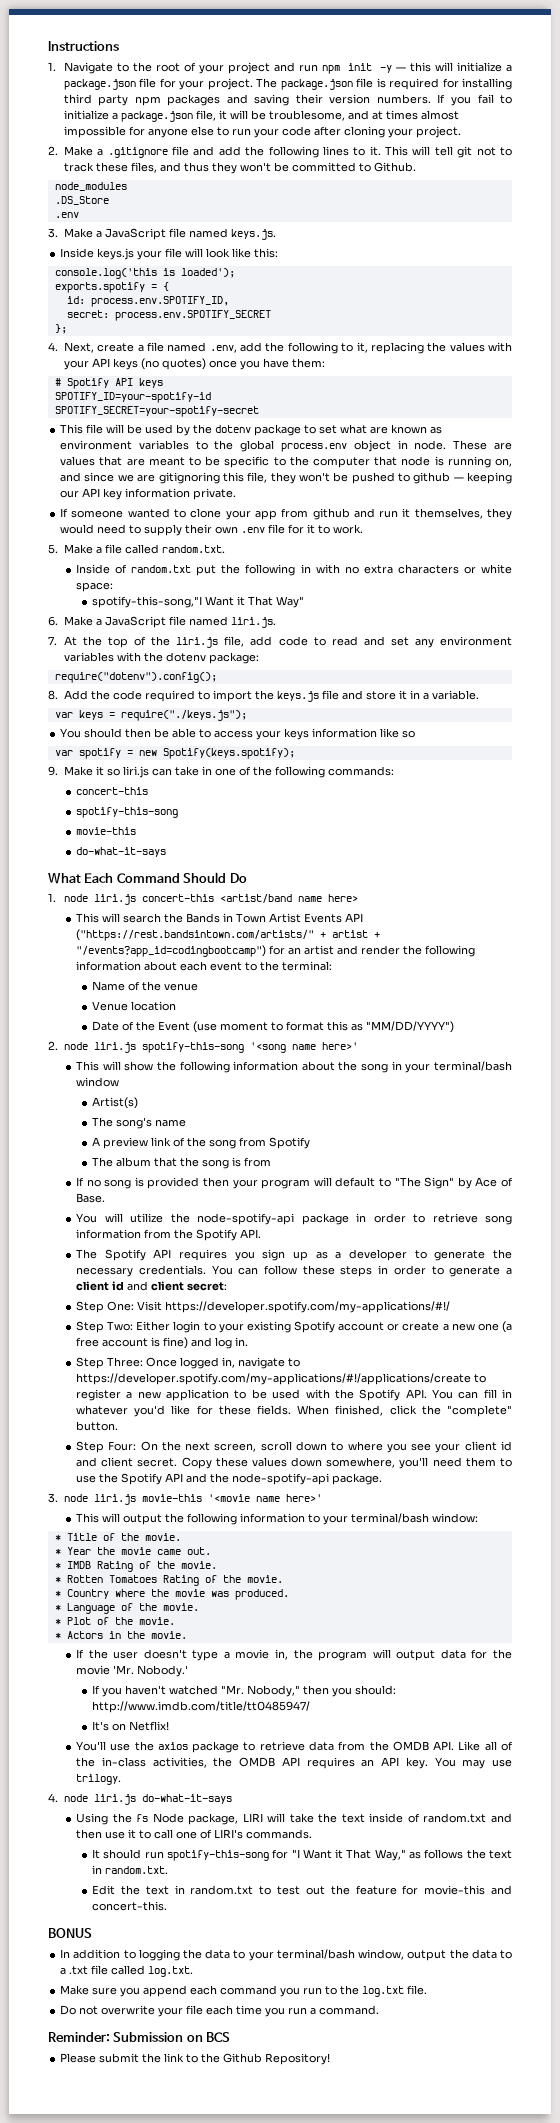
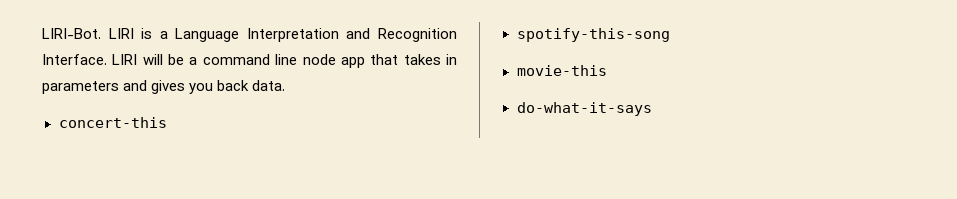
[48,41,119,51] [48,62,512,74] [63,78,512,90] [63,94,513,106] [63,110,459,122] [63,126,461,138] [48,146,512,158] [63,162,416,174] [54,182,127,191] [54,196,109,205] [54,212,79,218] [48,228,276,240] [60,248,279,260] [54,268,235,279] [54,282,169,293] [66,296,229,307] [66,310,271,321] [54,324,67,334] [48,342,512,354] [63,358,325,370] [54,378,163,389] [54,392,211,403] [54,406,259,417] [60,424,443,436] [60,440,512,452] [60,456,512,468] [60,472,513,484] [60,488,237,500] [60,508,513,520] [60,524,364,536] [48,544,225,554] [76,564,513,576] [76,582,114,592] [92,596,305,608] [48,616,276,628] [48,636,512,648] [63,652,259,664] [54,672,217,683] [48,690,479,702] [54,710,247,721] [60,728,416,740] [54,748,295,759] [48,766,394,778] [76,787,149,795] [76,807,179,818] [76,827,137,835] [76,847,167,857] [48,872,247,884] [48,893,358,905] [76,913,364,923] [76,929,381,941] [76,945,476,957] [76,961,333,971] [92,981,199,991] [92,1001,177,1011] [92,1021,455,1033] [48,1041,358,1053] [76,1061,513,1073] [76,1077,120,1087] [92,1097,139,1109] [92,1117,187,1129] [92,1137,311,1149] [92,1157,272,1169] [76,1177,514,1189] [76,1193,106,1203] [76,1213,512,1225] [76,1229,262,1241] [76,1249,512,1261] [76,1265,512,1277] [76,1281,228,1291] [76,1301,451,1313] [76,1321,513,1333] [76,1337,249,1349] [76,1357,301,1369] [76,1373,487,1385] [76,1389,512,1401] [76,1405,512,1417] [76,1421,119,1431] [76,1441,512,1453] [76,1457,512,1469] [76,1473,383,1485] [48,1493,322,1505] [76,1513,479,1525] [54,1533,181,1541] [54,1547,211,1555] [54,1561,217,1572] [54,1575,283,1586] [54,1589,289,1600] [54,1603,199,1614] [54,1617,175,1625] [54,1631,187,1639] [76,1649,512,1661] [76,1665,189,1677] [92,1685,397,1697] [92,1701,311,1713] [92,1721,170,1731] [76,1741,513,1753] [76,1757,512,1769] [76,1774,122,1785] [48,1793,232,1805] [76,1813,512,1825] [76,1829,313,1839] [92,1849,512,1861] [92,1865,169,1874] [92,1885,512,1895] [92,1901,168,1911] [48,1928,92,1938] [60,1949,512,1961] [60,1965,194,1977] [60,1985,428,1997] [60,2005,380,2017] [48,2032,231,2042] [60,2053,331,2065] Instructions // 1. Navigate to the root of your project and run npm init -y — this will initialize a package.json file for your project. The package.json file is required for installing third party npm packages and saving their version numbers. If you fail to initialize a package.json file, it will be troublesome, and at times almost impossible for anyone else to run your code after cloning your project. // 2. Make a .gitignore file and add the following lines to it. This will tell git not to track these files, and thus they won't be committed to Github. // node_modules // .DS_Store // .env // 3. Make a JavaScript file named keys.js. // Inside keys.js your file will look like this: // console.log('this is loaded'); // exports.spotify = { // id: process.env.SPOTIFY_ID, // secret: process.env.SPOTIFY_SECRET // }; // 4. Next, create a file named .env, add the following to it, replacing the values with your API keys (no quotes) once you have them: // # Spotify API keys // SPOTIFY_ID=your-spotify-id // SPOTIFY_SECRET=your-spotify-secret // This file will be used by the dotenv package to set what are known as environment variables to the global process.env object in node. These are values that are meant to be specific to the computer that node is running on, and since we are gitignoring this file, they won't be pushed to github — keeping our API key information private. // If someone wanted to clone your app from github and run it themselves, they would need to supply their own .env file for it to work. // 5. Make a file called random.txt. // Inside of random.txt put the following in with no extra characters or white space: // spotify-this-song,"I Want it That Way" // 6. Make a JavaScript file named liri.js. // 7. At the top of the liri.js file, add code to read and set any environment variables with the dotenv package: // require("dotenv").config(); // 8. Add the code required to import the keys.js file and store it in a variable. // var keys = require("./keys.js"); // You should then be able to access your keys information like so // var spotify = new Spotify(keys.spotify); // 9. Make it so liri.js can take in one of the following commands: // concert-this // spotify-this-song // movie-this // do-what-it-says // What Each Command Should Do // 1. node liri.js concert-this <artist/band name here> // This will search the Bands in Town Artist Events API ("https://rest.bandsintown.com/artists/" + artist + "/events?app_id=codingbootcamp") for an artist and render the following information about each event to the terminal: // Name of the venue // Venue location // Date of the Event (use moment to format this as "MM/DD/YYYY") // 2. node liri.js spotify-this-song '<song name here>' // This will show the following information about the song in your terminal/bash window // Artist(s) // The song's name // A preview link of the song from Spotify // The album that the song is from // If no song is provided then your program will default to "The Sign" by Ace of Base. // You will utilize the node-spotify-api package in order to retrieve song information from the Spotify API. // The Spotify API requires you sign up as a developer to generate the necessary credentials. You can follow these steps in order to generate a client id and client secret: // Step One: Visit https://developer.spotify.com/my-applications/#!/ // Step Two: Either login to your existing Spotify account or create a new one (a free account is fine) and log in. // Step Three: Once logged in, navigate to https://developer.spotify.com/my-applications/#!/applications/create to register a new application to be used with the Spotify API. You can fill in whatever you'd like for these fields. When finished, click the "complete" button. // Step Four: On the next screen, scroll down to where you see your client id and client secret. Copy these values down somewhere, you'll need them to use the Spotify API and the node-spotify-api package. // 3. node liri.js movie-this '<movie name here>' // This will output the following information to your terminal/bash window: // * Title of the movie. // * Year the movie came out. // * IMDB Rating of the movie. // * Rotten Tomatoes Rating of the movie. // * Country where the movie was produced. // * Language of the movie. // * Plot of the movie. // * Actors in the movie. // If the user doesn't type a movie in, the program will output data for the movie 'Mr. Nobody.' // If you haven't watched "Mr. Nobody," then you should: http://www.imdb.com/title/tt0485947/ // It's on Netflix! // You'll use the axios package to retrieve data from the OMDB API. Like all of the in-class activities, the OMDB API requires an API key. You may use trilogy. // 4. node liri.js do-what-it-says // Using the fs Node package, LIRI will take the text inside of random.txt and then use it to call one of LIRI's commands. // It should run spotify-this-song for "I Want it That Way," as follows the text in random.txt. // Edit the text in random.txt to test out the feature for movie-this and concert-this. // BONUS // In addition to logging the data to your terminal/bash window, output the data to a .txt file called log.txt. // Make sure you append each command you run to the log.txt file. // Do not overwrite your file each time you run a command. // Reminder: Submission on BCS // Please submit the link to the Github Repository! -> [42,28,457,42] [42,54,458,68] [42,80,286,94] [58,117,167,128] [516,28,670,42] [516,65,607,76] [516,102,652,116] LIRI-Bot. LIRI is a Language Interpretation and Recognition Interface. LIRI will be a command line node app that takes in parameters and gives you back data. // concert-this // spotify-this-song // movie-this // do-what-it-says

